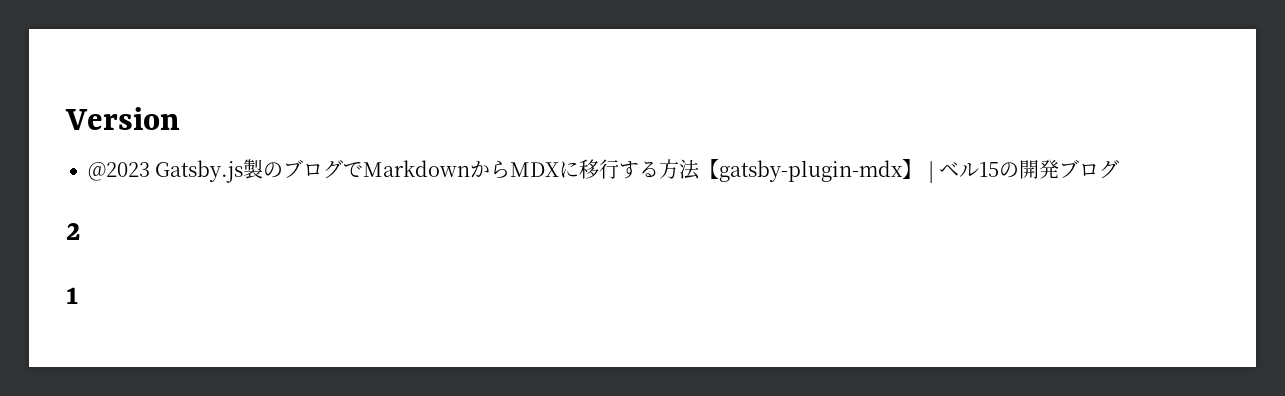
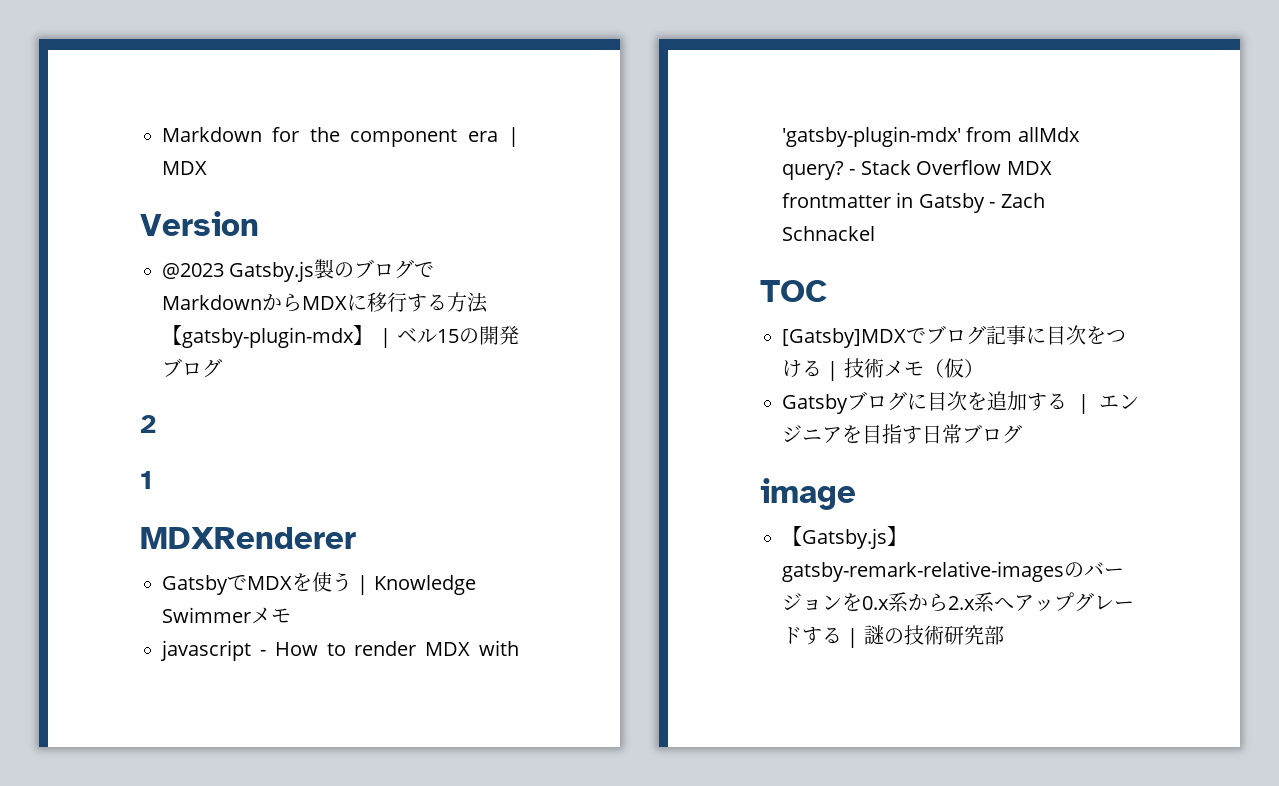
(65, 118) none -> [162,127,519,147] [162,161,207,175] Markdown for the component era | MDX //
(78, 295) none -> [140,527,356,549] [162,572,476,595] [162,607,291,624] [160,640,519,661] [782,126,1080,147] [782,160,1052,180] [782,192,1045,213] [782,226,875,241] [760,280,827,302] [782,325,1126,348] [782,358,984,381] [782,391,1139,414] [782,424,1022,444] [760,478,856,510] [782,526,907,549] [782,561,1124,582] [782,592,1134,612] [782,625,1004,648] // MDXRenderer // GatsbyでMDXを使う | Knowledge Swimmerメモ // javascript - How to render MDX with 'gatsby-plugin-mdx' from allMdx query? - Stack Overflow MDX frontmatter in Gatsby - Zach Schnackel // TOC // [Gatsby]MDXでブログ記事に目次をつける | 技術メモ（仮） // Gatsbyブログに目次を追加する | エンジニアを目指す日常ブログ // image // 【Gatsby.js】gatsby-remark-relative-imagesのバージョンを0.x系から2.x系へアップグレードする | 謎の技術研究部

